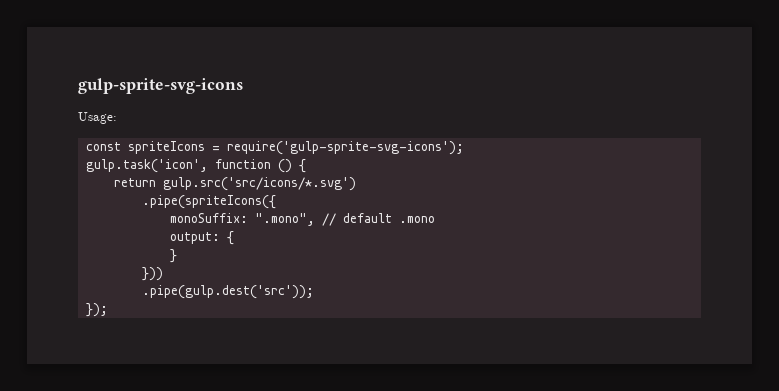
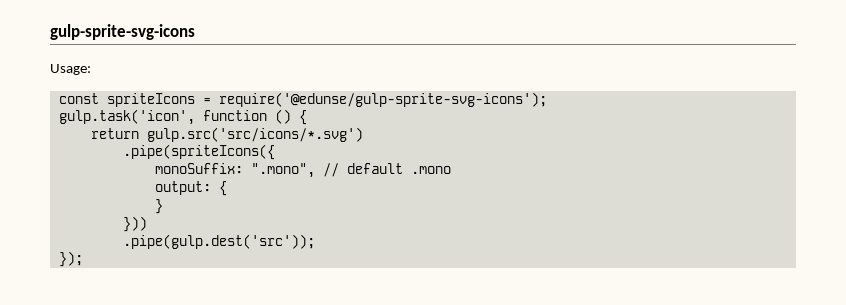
[226,141,464,155] require('gulp-sprite-svg-icons'); -> [218,92,547,107] require('@edunse/gulp-sprite-svg-icons');

